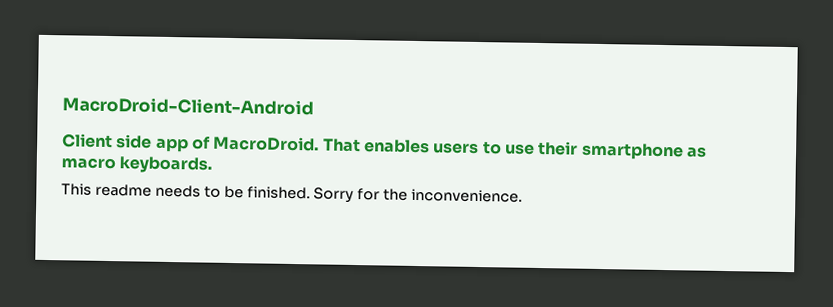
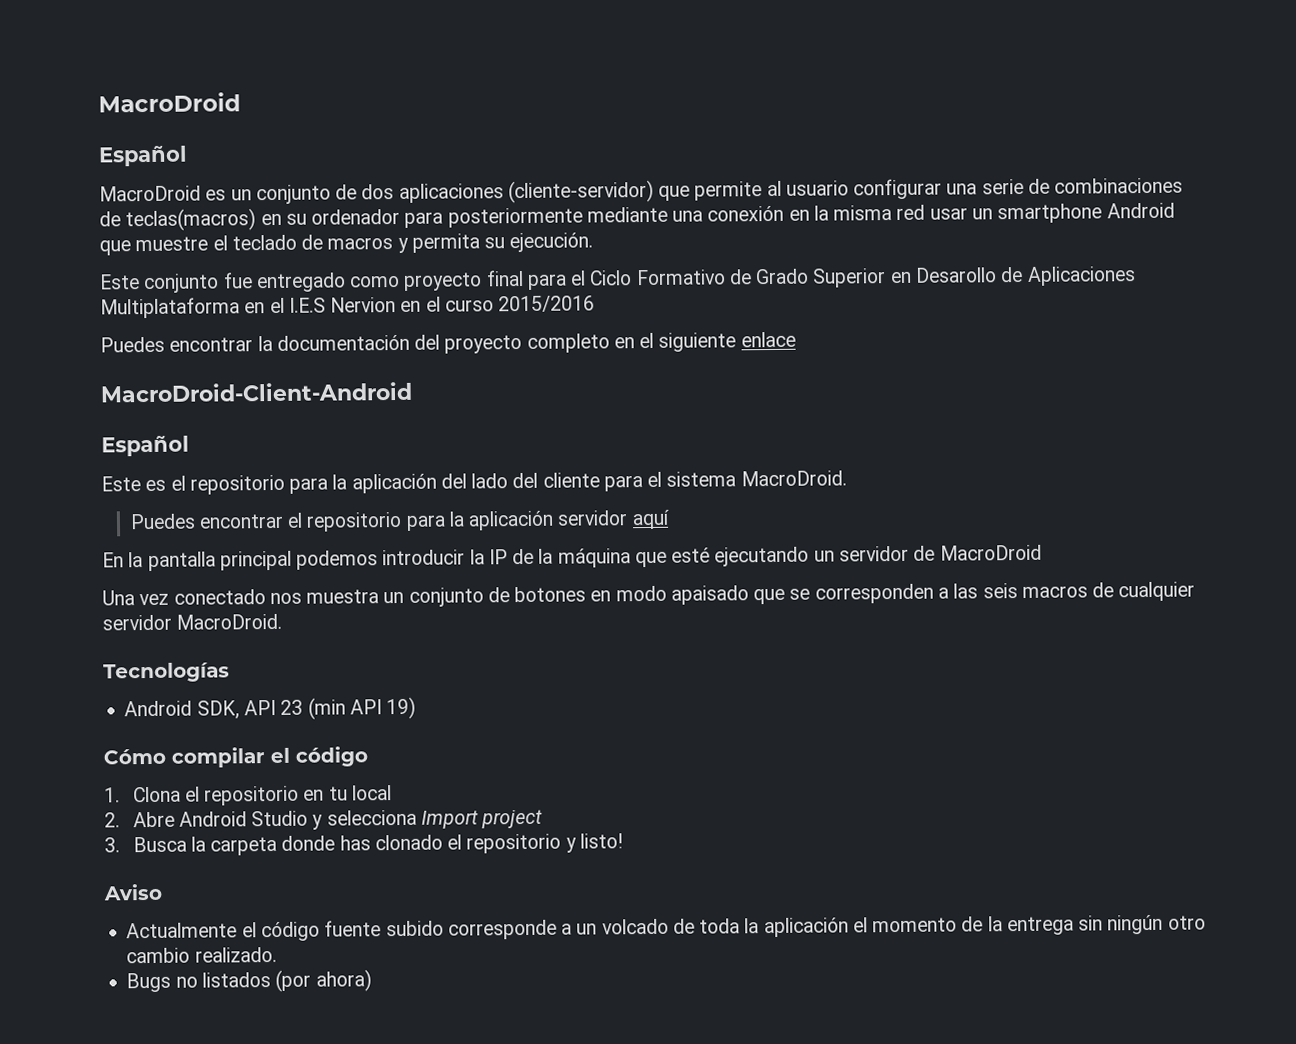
[62,96,314,116] [62,133,707,161] [61,156,213,174] [61,183,524,203] MacroDroid-Client-Android // Client side app of MacroDroid. That enables users to use their smartphone as macro keyboards. // This readme needs to be finished. Sorry for the inconvenience. -> [98,92,241,113] [98,144,187,167] [99,177,1184,205] [99,202,1175,232] [99,232,594,256] [99,266,1136,294] [100,295,596,319] [100,331,796,354] [100,381,413,403] [101,434,189,457] [101,470,847,495] [129,509,670,532] [102,544,1042,572] [102,581,1196,607] [102,613,283,631] [103,662,230,683] [124,696,417,720] [103,746,368,768] [104,785,392,806] [104,809,544,830] [104,833,623,856] [103,883,163,901] [126,914,1206,942] [126,946,277,964] [126,969,372,993] MacroDroid // Español // MacroDroid es un conjunto de dos aplicaciones (cliente-servidor) que permite al usuario configurar una serie de combinaciones de teclas(macros) en su ordenador para posteriormente mediante una conexión en la misma red usar un smartphone Android que muestre el teclado de macros y permita su ejecución. // Este conjunto fue entregado como proyecto final para el Ciclo Formativo de Grado Superior en Desarollo de Aplicaciones Multiplataforma en el I.E.S Nervion en el curso 2015/2016 // Puedes encontrar la documentación del proyecto completo en el siguiente enlace // MacroDroid-Client-Android // Español // Este es el repositorio para la aplicación del lado del cliente para el sistema MacroDroid. // Puedes encontrar el repositorio para la aplicación servidor aquí // En la pantalla principal podemos introducir la IP de la máquina que esté ejecutando un servidor de MacroDroid // Una vez conectado nos muestra un conjunto de botones en modo apaisado que se corresponden a las seis macros de cualquier servidor MacroDroid. // Tecnologías // Android SDK, API 23 (min API 19) // Cómo compilar el código // 1. Clona el repositorio en tu local // 2. Abre Android Studio y selecciona Import project // 3. Busca la carpeta donde has clonado el repositorio y listo! // Aviso // Actualmente el código fuente subido corresponde a un volcado de toda la aplicación el momento de la entrega sin ningún otro cambio realizado. // Bugs no listados (por ahora)

